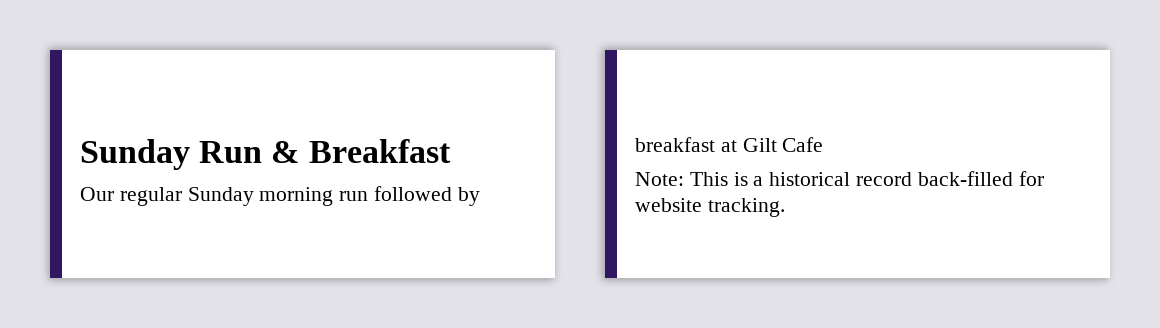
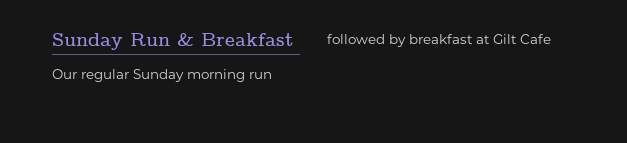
[635,171,1044,186] [635,198,785,217] // Note: This is a historical record back-filled for website tracking. -> (551, 39) none

